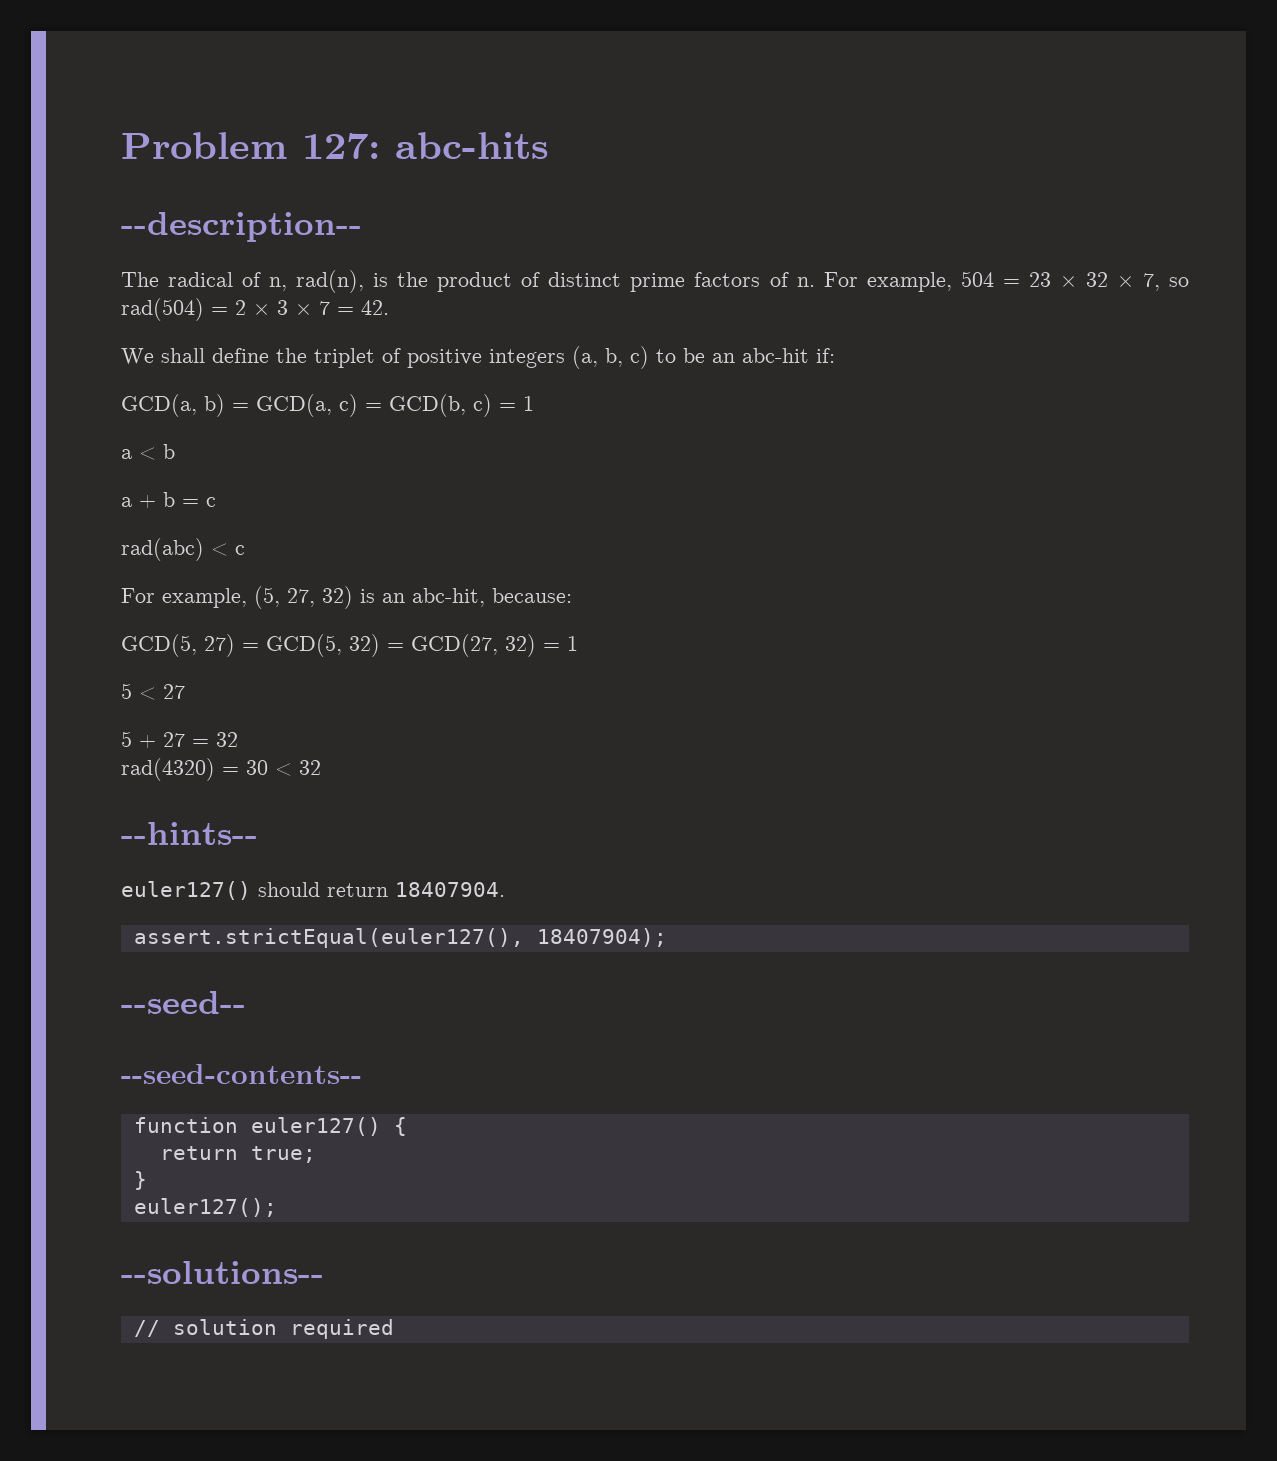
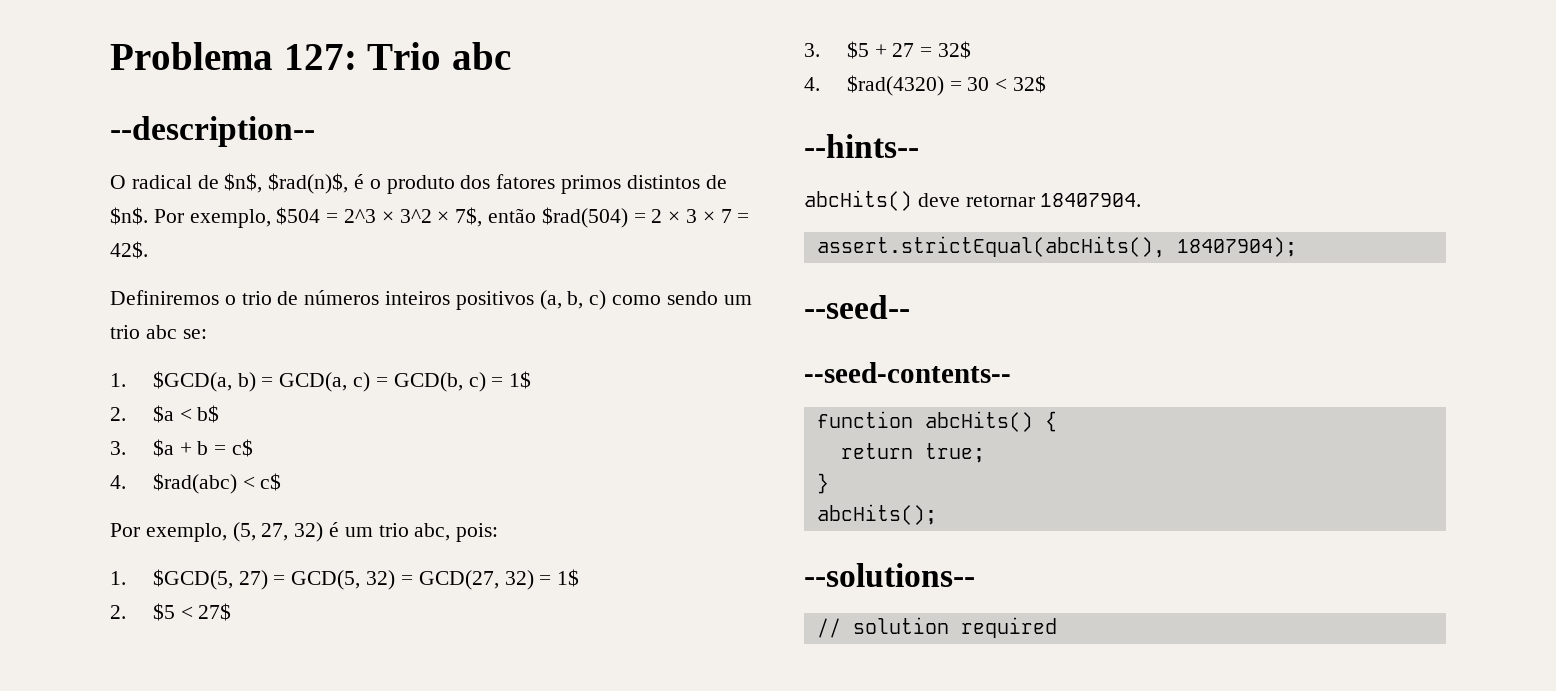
[121,132,549,159] [121,212,362,242] [121,270,1190,293] [121,298,204,321] Problem 127: abc-hits // --description-- // The radical of n, rad(n), is the product of distinct prime factors of n. For example, 504 = 23 × 32 × 7, so rad(504) -> [110,42,511,70] [110,116,315,147] [110,173,727,194] [110,207,628,228] Problema 127: Trio abc // --description-- // O radical de $n$, $rad(n)$, é o produto dos fatores primos distintos de $n$. Por exemplo, $504 = 2^3 × 3^2 × 7$, então $rad(504)
[361,300,389,315] [121,346,835,369] [121,394,197,417] 42. // We shall define the triplet of positive integers (a, b, c) to be an abc-hit if: // GCD(a, -> [110,241,148,259] [110,290,752,310] [110,325,207,339] [110,371,232,392] 42$. // Definiremos o trio de números inteiros positivos (a, b, c) como sendo um trio abc se: // 1. $GCD(a,
[523,396,534,411] [121,444,175,460] [121,492,216,508] [121,538,245,561] [121,586,572,609] [121,634,197,657] 1 // a < b // a + b = c // rad(abc) < c // For example, (5, 27, 32) is an abc-hit, because: // GCD(5, -> [509,371,532,389] [110,405,220,423] [110,439,254,457] [110,473,282,494] [110,522,499,542] [110,569,233,590] 1$ // 2. $a < b$ // 3. $a + b = c$ // 4. $rad(abc) < c$ // Por exemplo, (5, 27, 32) é um trio abc, pois: // 1. $GCD(5,
[567,636,578,651] [121,683,185,700] [121,731,238,748] [121,758,215,781] 1 // 5 < 27 // 5 + 27 = 32 // rad(4320) -> [557,569,580,587] [110,603,232,621] [804,41,972,59] [804,75,944,96] 1$ // 2. $5 < 27$ // 3. $5 + 27 = 32$ // 4. $rad(4320)
[299,760,321,775] 32 -> [1013,75,1047,93] 32$
[121,881,388,900] euler127() should return -> [804,190,1035,211] abcHits() deve retornar
[133,928,524,948] assert.strictEqual(euler127(), -> [816,236,1165,258] assert.strictEqual(abcHits(),
[250,1117,381,1136] euler127() -> [924,411,1033,432] abcHits()
[133,1198,277,1217] euler127(); -> [816,504,937,525] abcHits();

